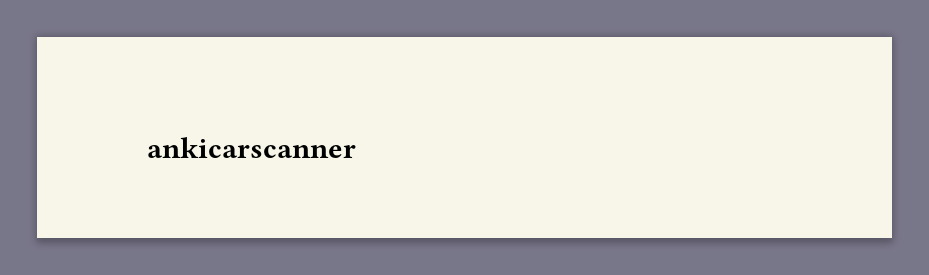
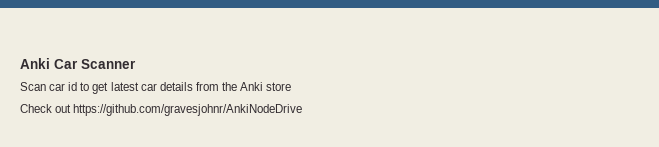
[147,137,356,158] ankicarscanner -> [20,58,136,69] [20,82,292,94] [20,104,303,116] Anki Car Scanner // Scan car id to get latest car details from the Anki store // Check out https://github.com/gravesjohnr/AnkiNodeDrive

